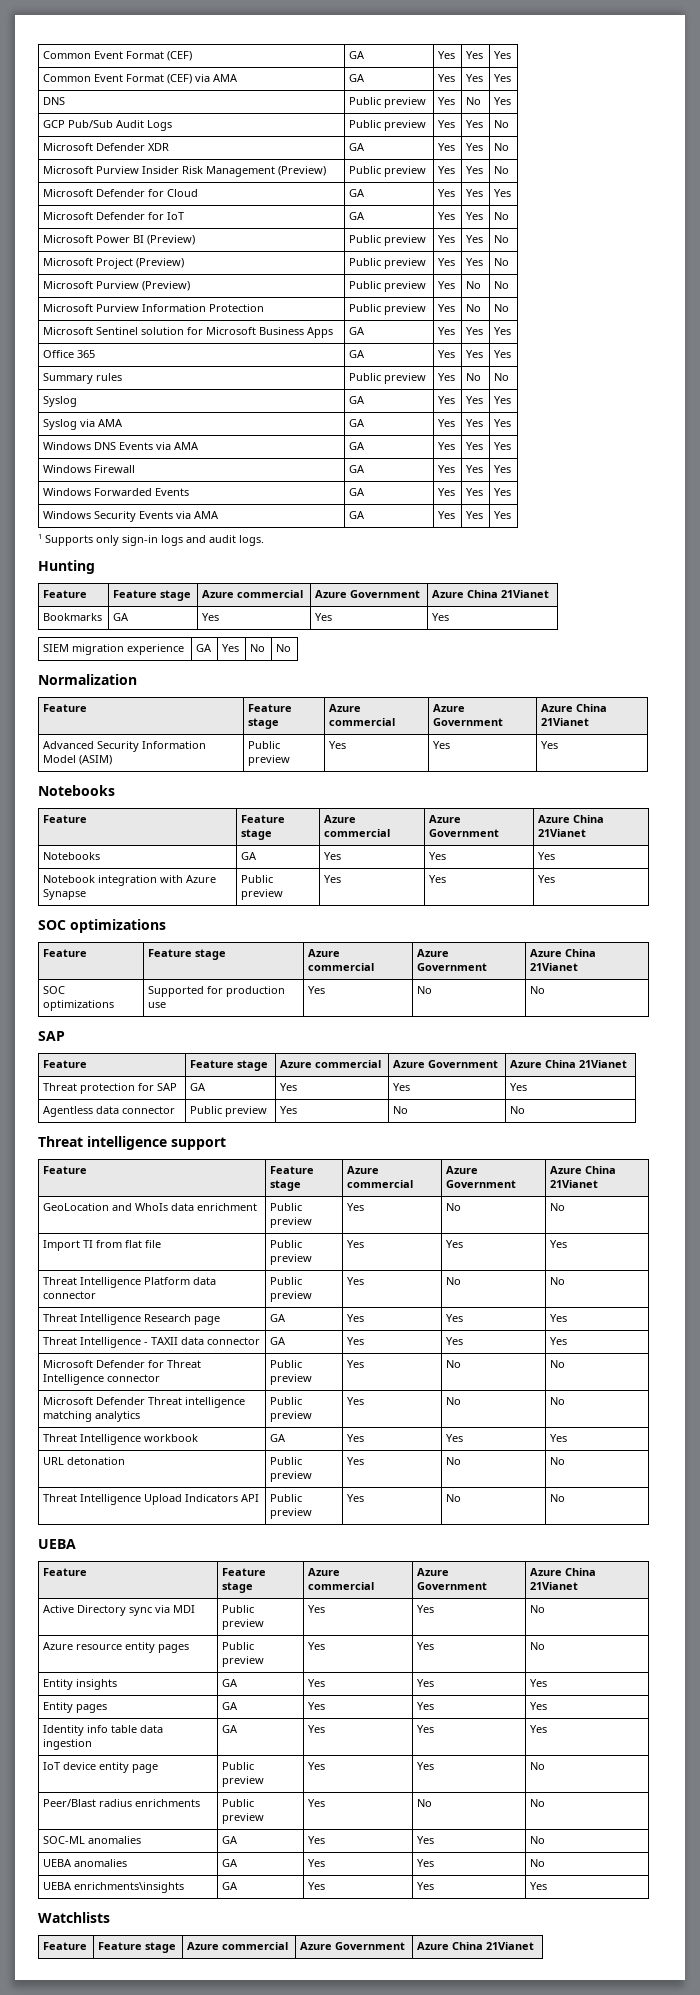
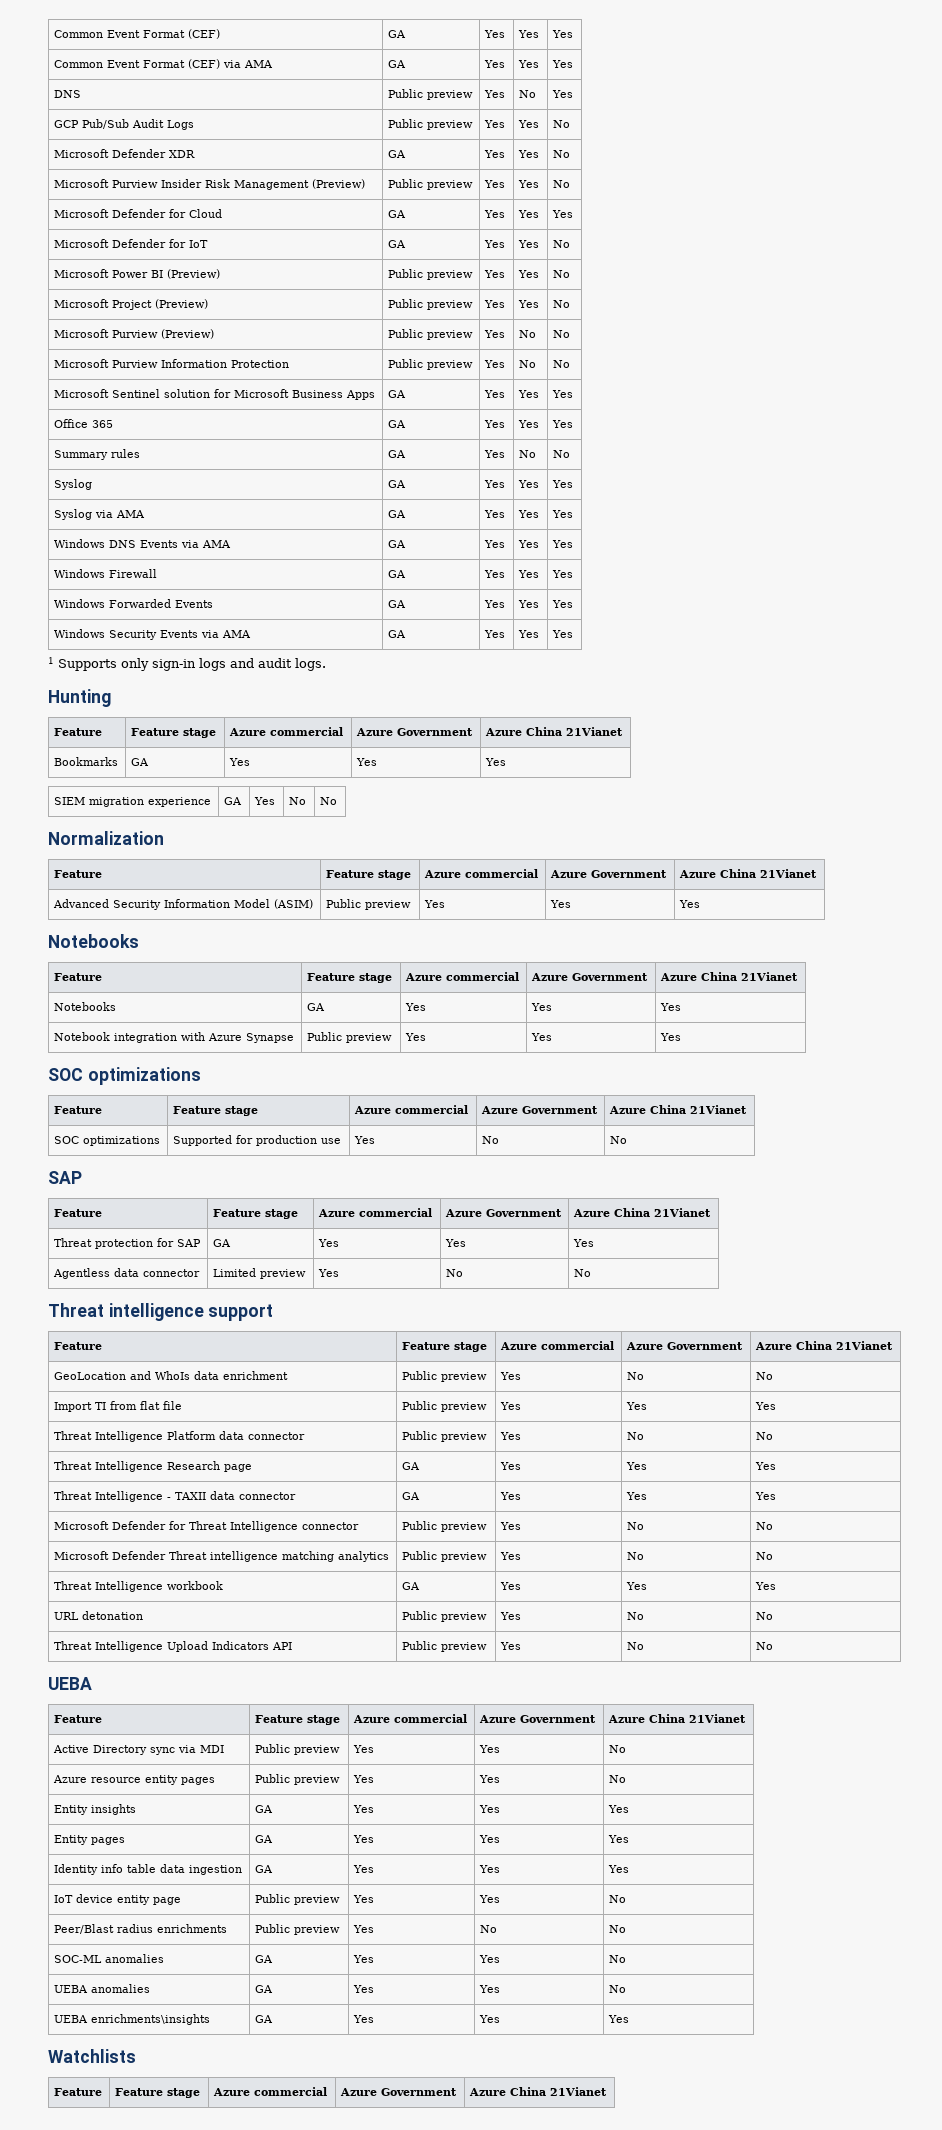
[349,373,427,384] Public preview -> [388,450,407,458] GA
[190,1106,223,1114] Public -> [213,1268,257,1277] Limited

